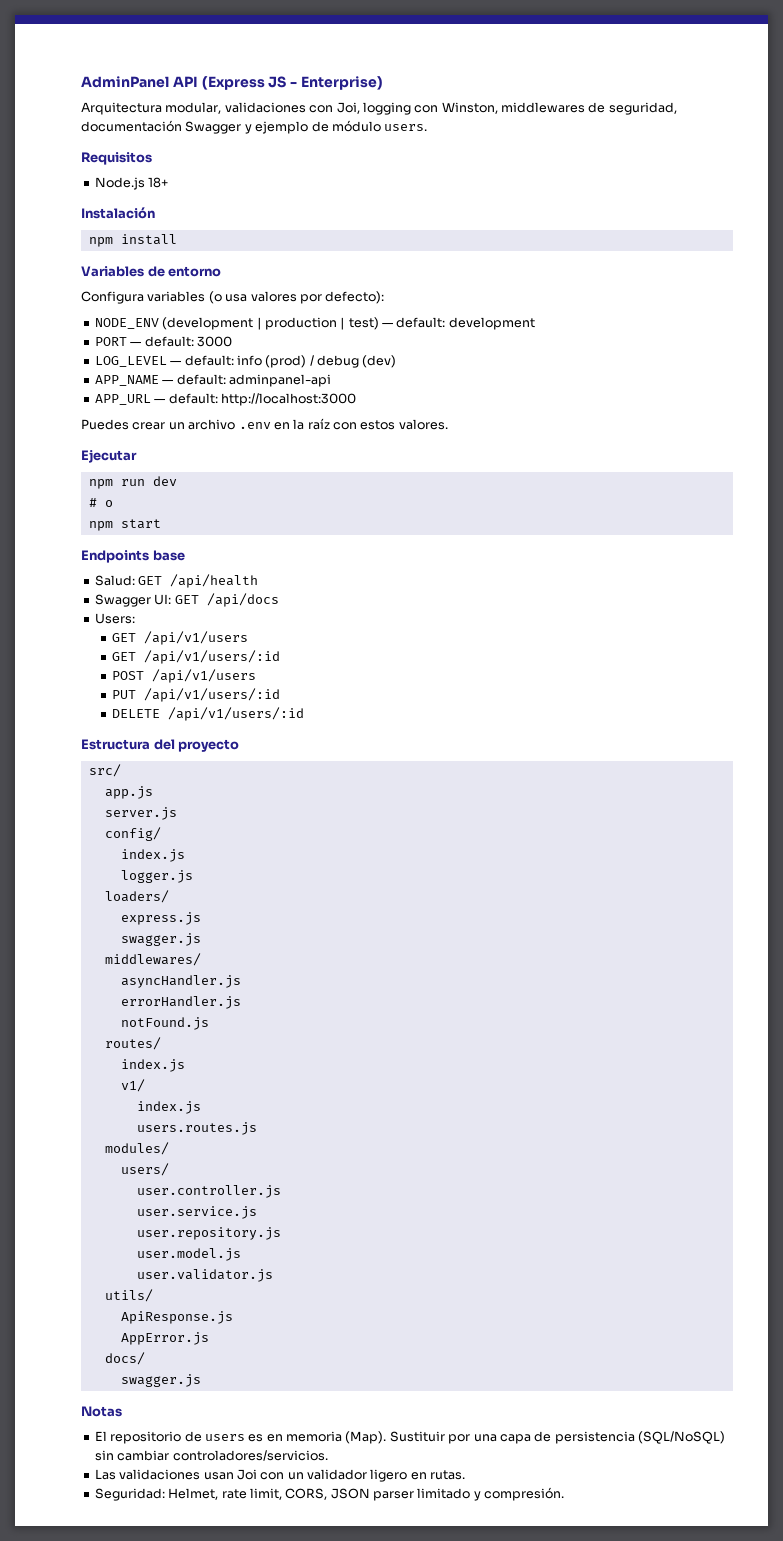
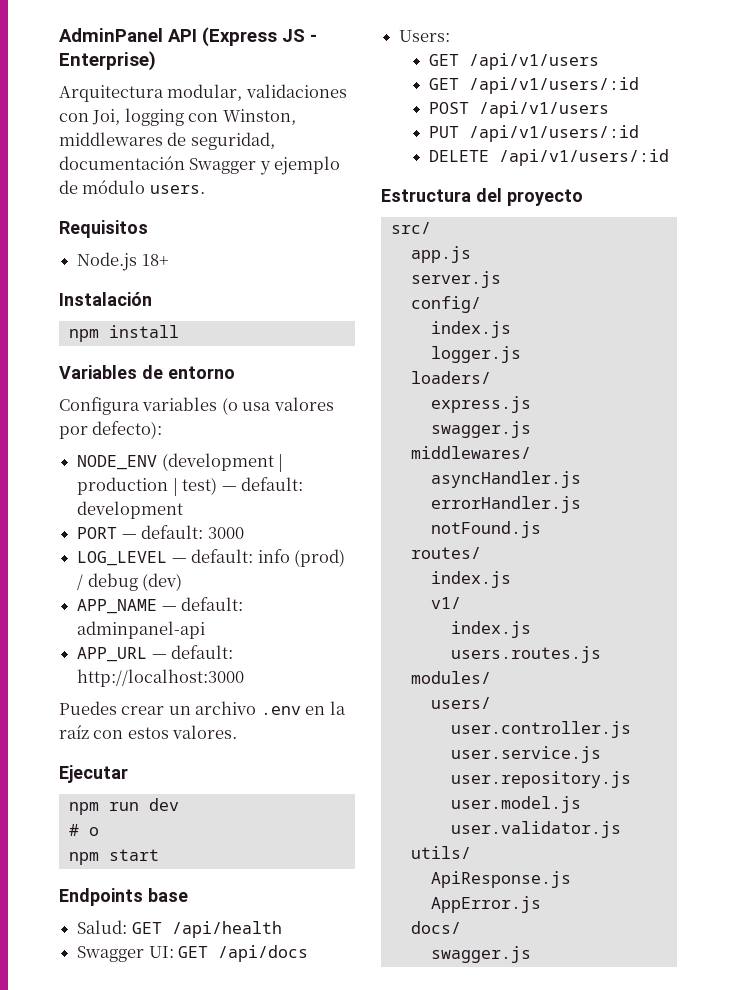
[81,1406,122,1417] [94,1431,725,1444] [94,1450,328,1461] [94,1469,466,1482] [94,1487,565,1501] // Notas // El repositorio de users es en memoria (Map). Sustituir por una capa de persistencia (SQL/NoSQL) sin cambiar controladores/servicios. // Las validaciones usan Joi con un validador ligero en rutas. // Seguridad: Helmet, rate limit, CORS, JSON parser limitado y compresión. -> (531, 954) none

